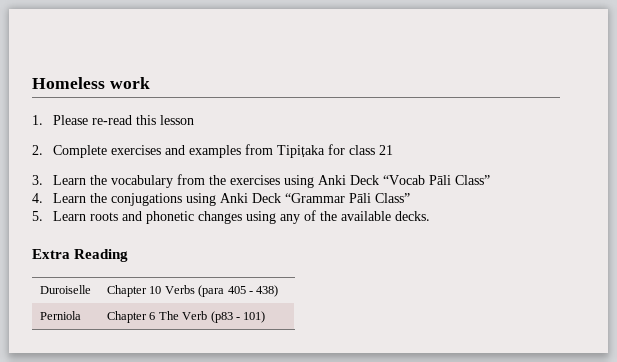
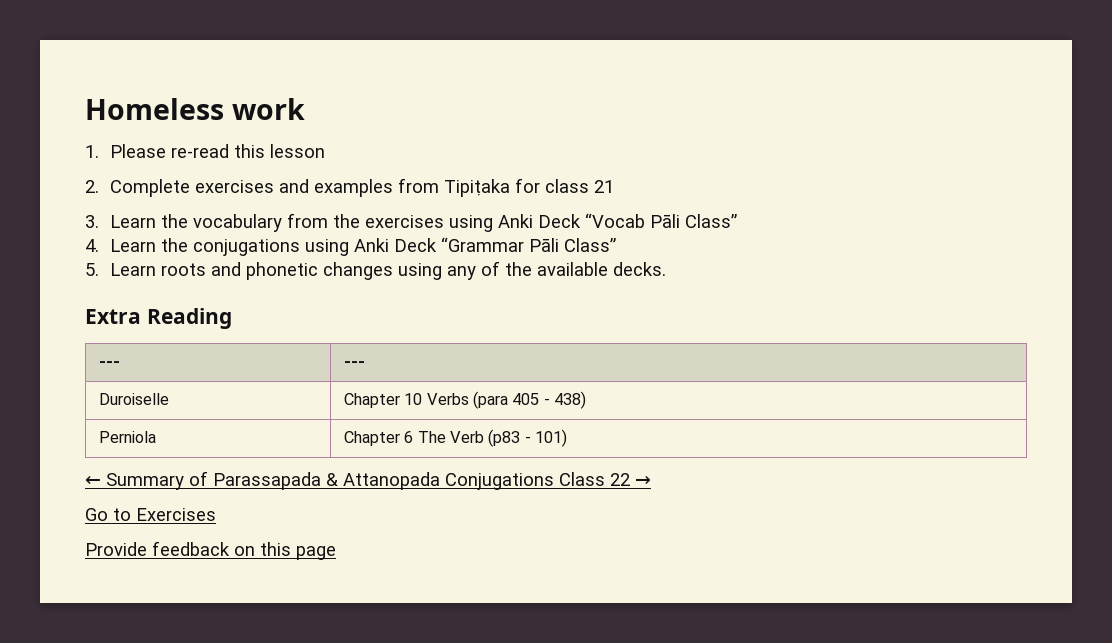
(129, 255) none -> [98,361,120,367] [343,361,365,367] // --- | ---
(266, 317) none -> [85,471,651,490] [85,508,216,521] [85,541,336,560] // ← Summary of Parassapada & Attanopada Conjugations Class 22 → // Go to Exercises // Provide feedback on this page

